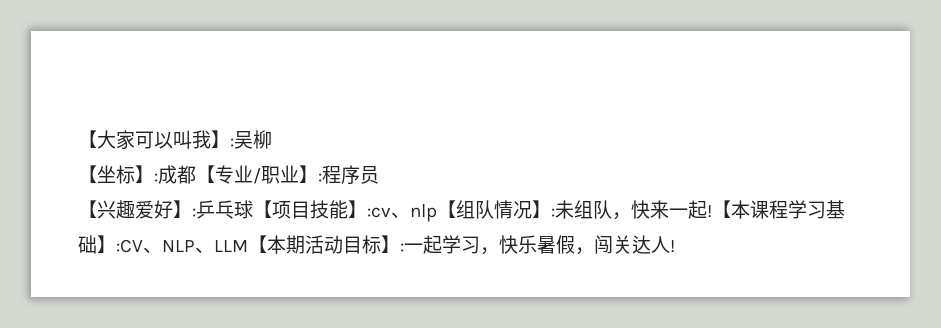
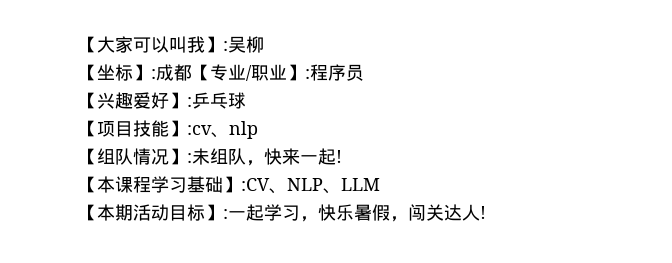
(253, 209) none -> (246, 100) //
(437, 213) none -> (258, 130) //
(712, 211) none -> (342, 156) //
(248, 246) none -> (380, 184) //

